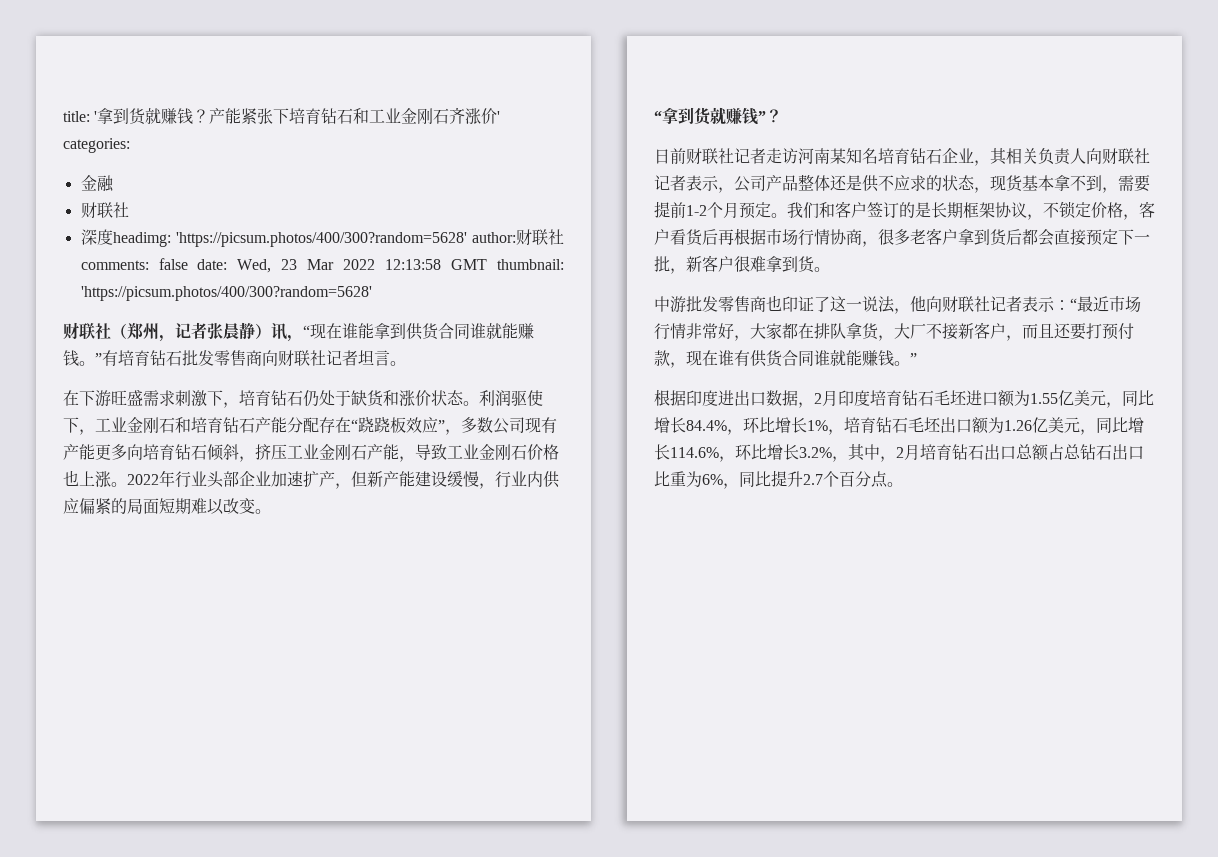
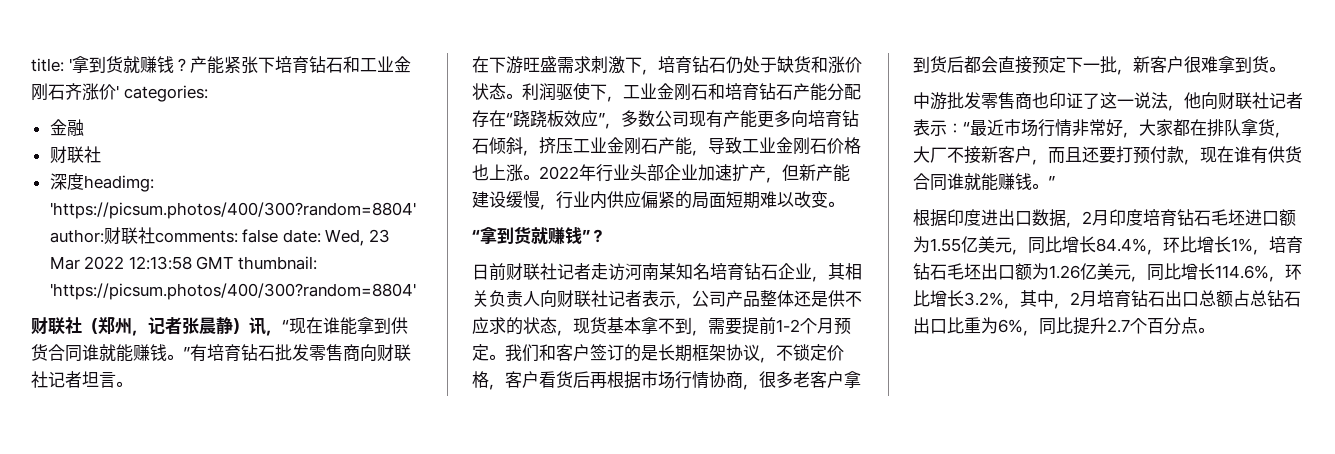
[175,232,467,247] 'https://picsum.photos/400/300?random=5628' -> [49,202,416,219] 'https://picsum.photos/400/300?random=8804'
[80,286,372,301] 'https://picsum.photos/400/300?random=5628' -> [49,283,416,300] 'https://picsum.photos/400/300?random=8804'

